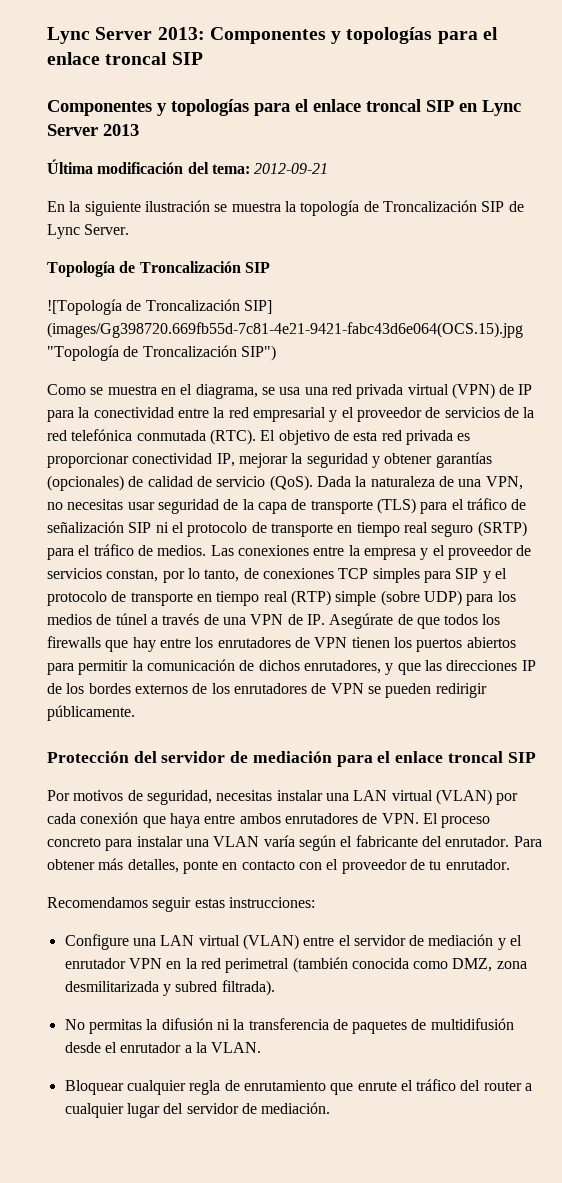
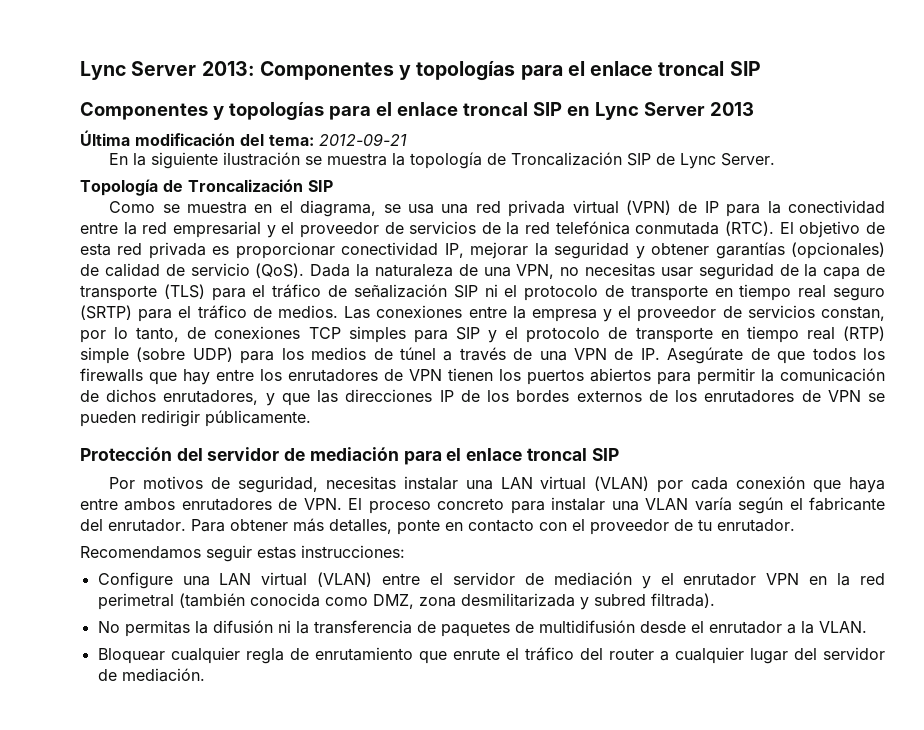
[47,299,272,315] [47,322,523,338] [47,345,276,361] // ![Topología de Troncalización SIP] (images/Gg398720.669fb55d-7c81-4e21-9421-fabc43d6e064(OCS.15).jpg "Topología de Troncalización SIP") -> (333, 186) none

